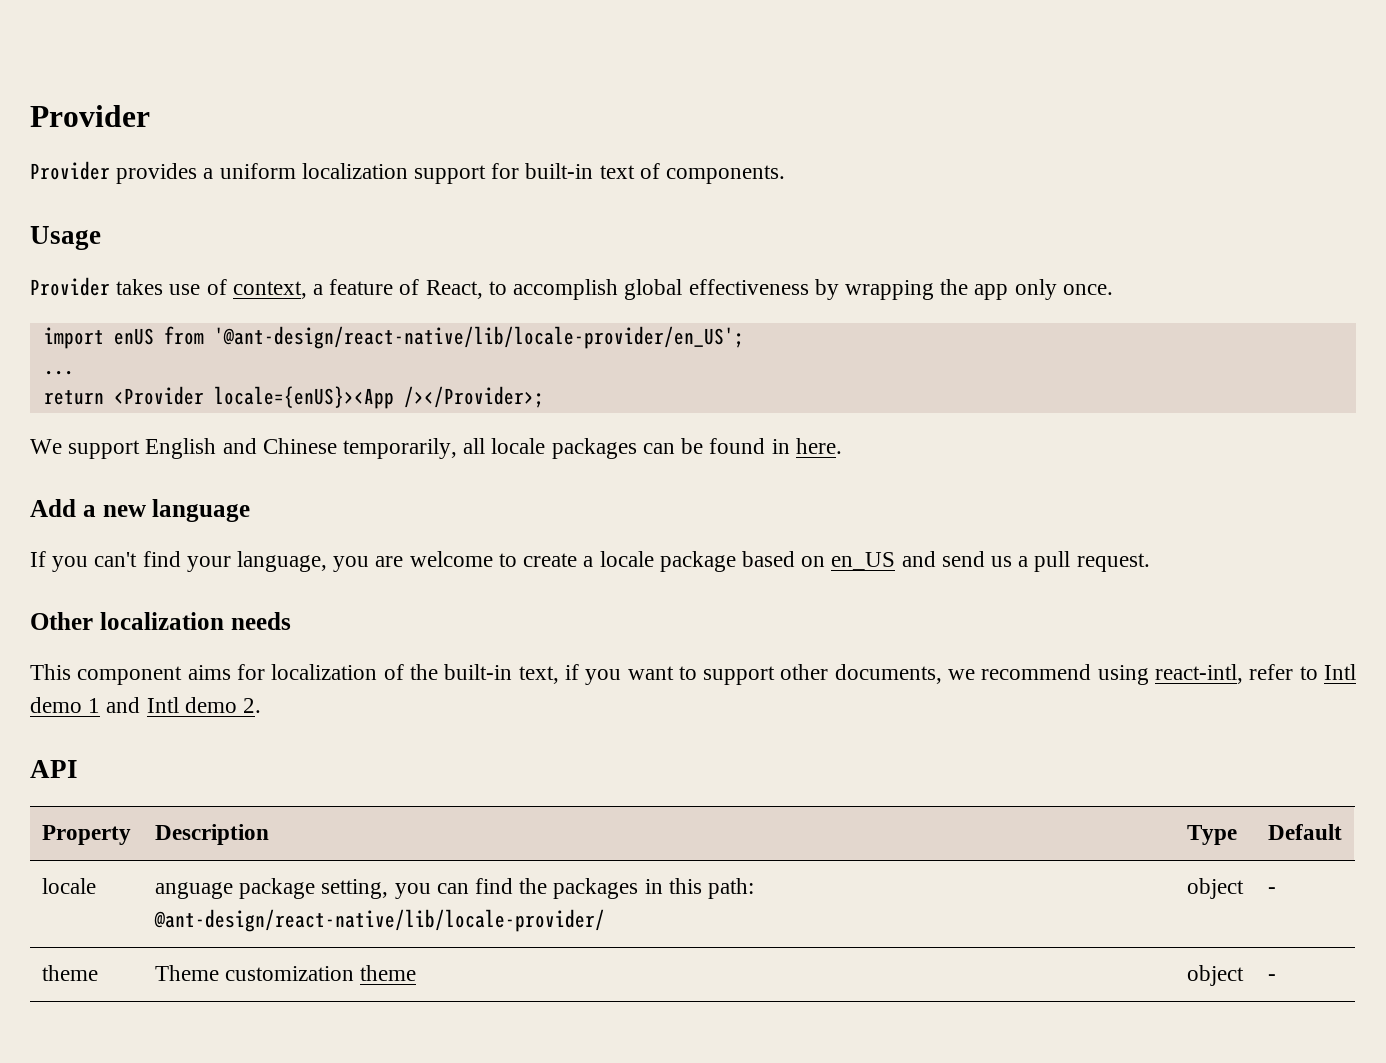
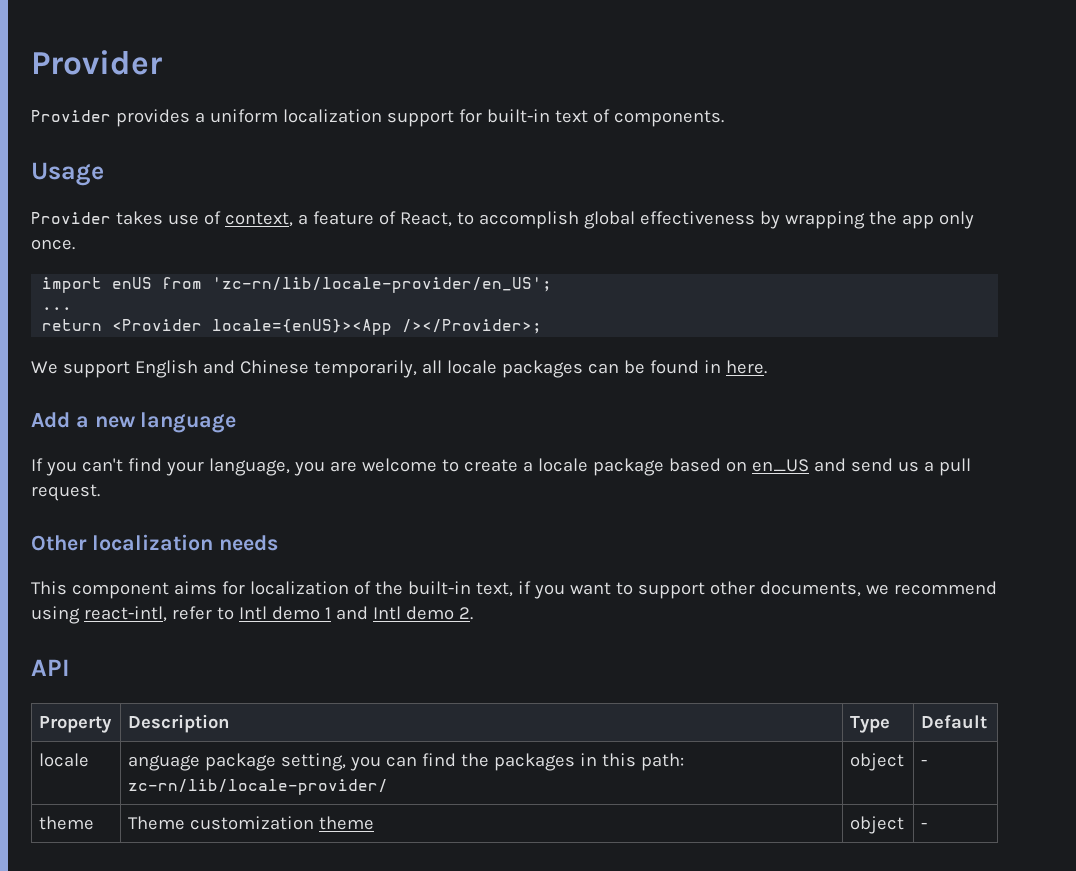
[213,326,744,349] '@ant-design/react-native/lib/locale-provider/en_US'; -> [212,277,553,293] 'zc-rn/lib/locale-provider/en_US';
[153,909,605,932] @ant-design/react-native/lib/locale-provider/ -> [128,779,389,795] zc-rn/lib/locale-provider/

